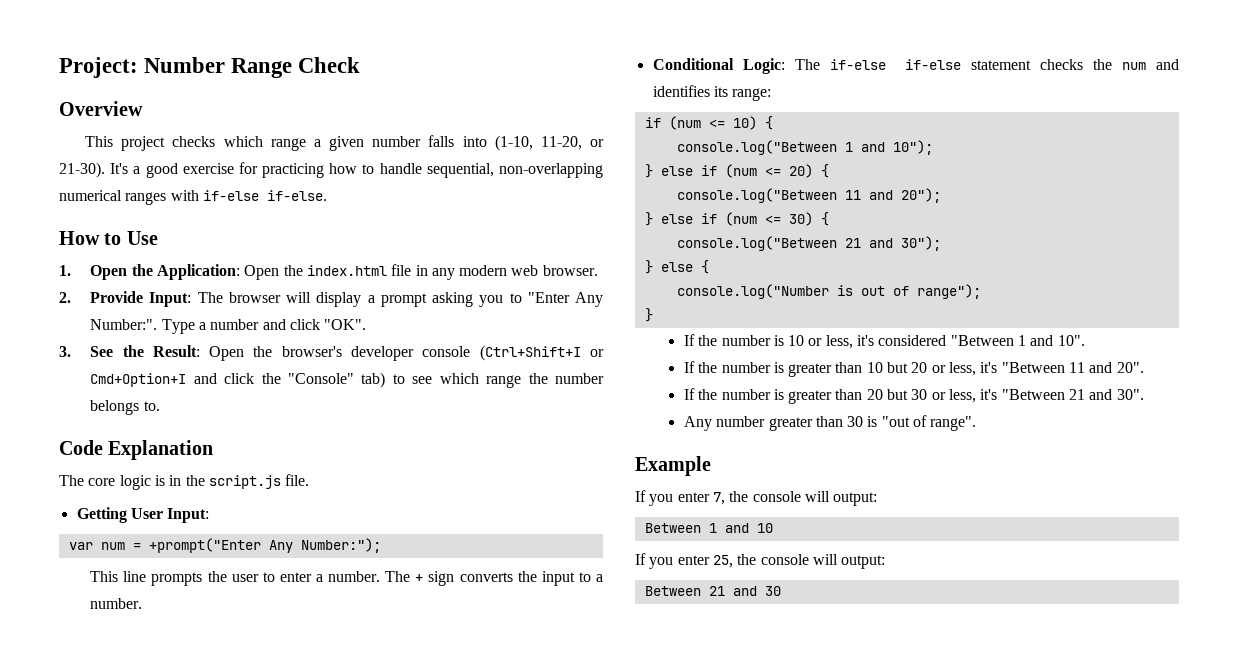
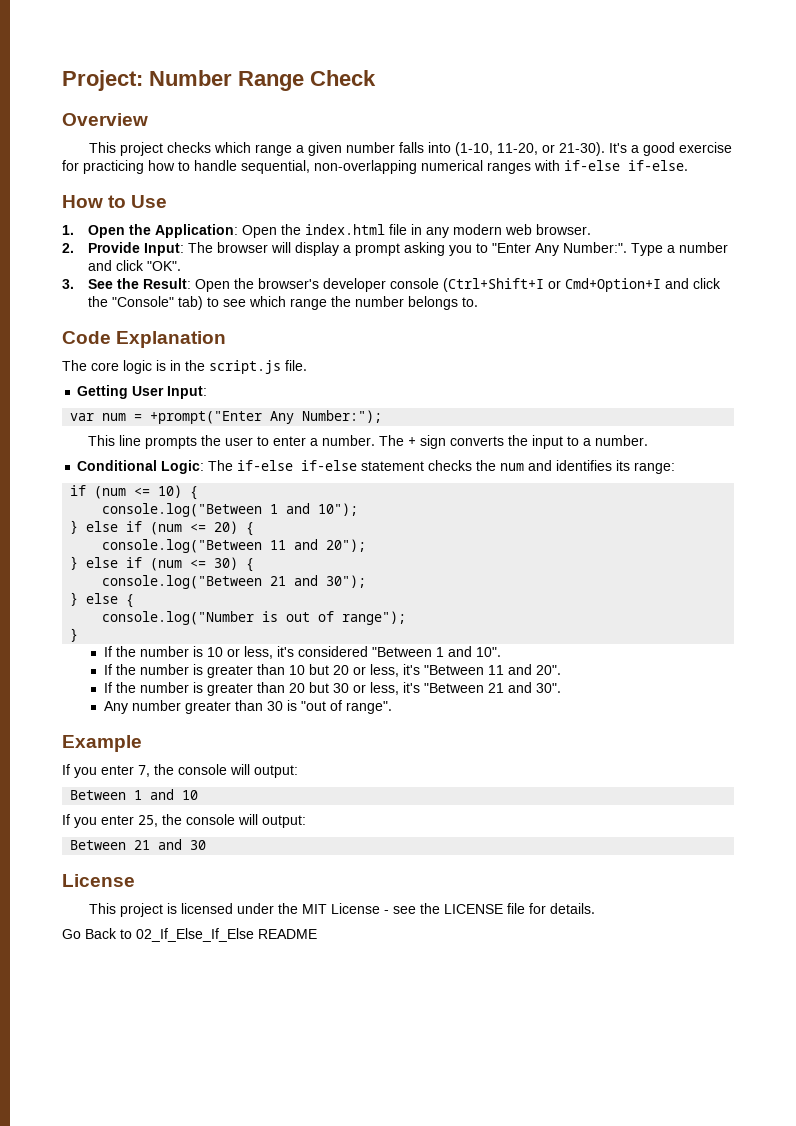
(781, 591) none -> [62,874,135,887] [88,903,595,917] [62,928,317,942] // License // This project is licensed under the MIT License - see the LICENSE file for details. // Go Back to 02_If_Else_If_Else README

